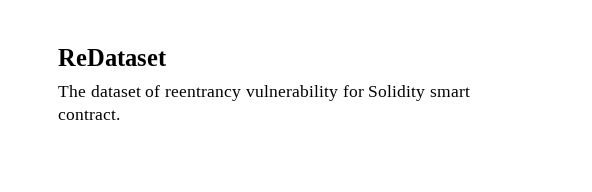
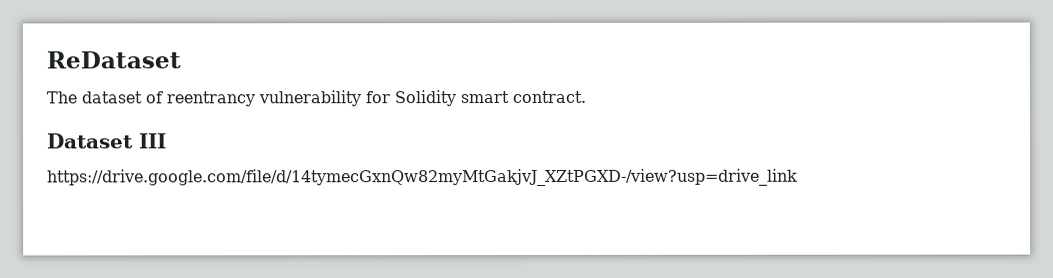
(120, 115) none -> [46,133,167,149] [47,168,798,187] // Dataset III // https://drive.google.com/file/d/14tymecGxnQw82myMtGakjvJ_XZtPGXD-/view?usp=drive_link

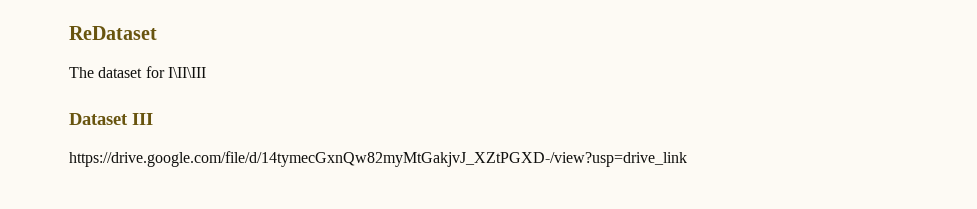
[145,90,586,107] of reentrancy vulnerability for Solidity smart contract. -> [145,66,206,78] for I\II\III

